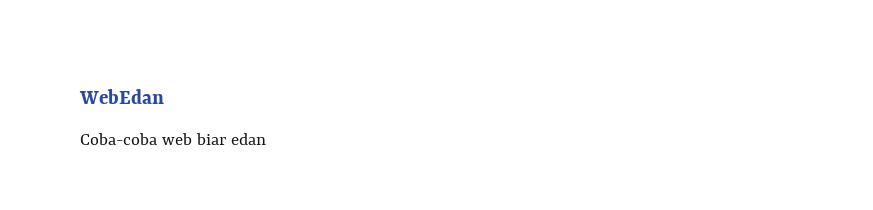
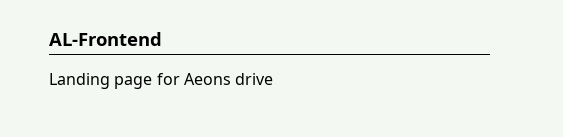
[79,89,164,104] [80,133,266,145] WebEdan // Coba-coba web biar edan -> [49,32,162,46] [49,73,274,89] AL-Frontend // Landing page for Aeons drive

